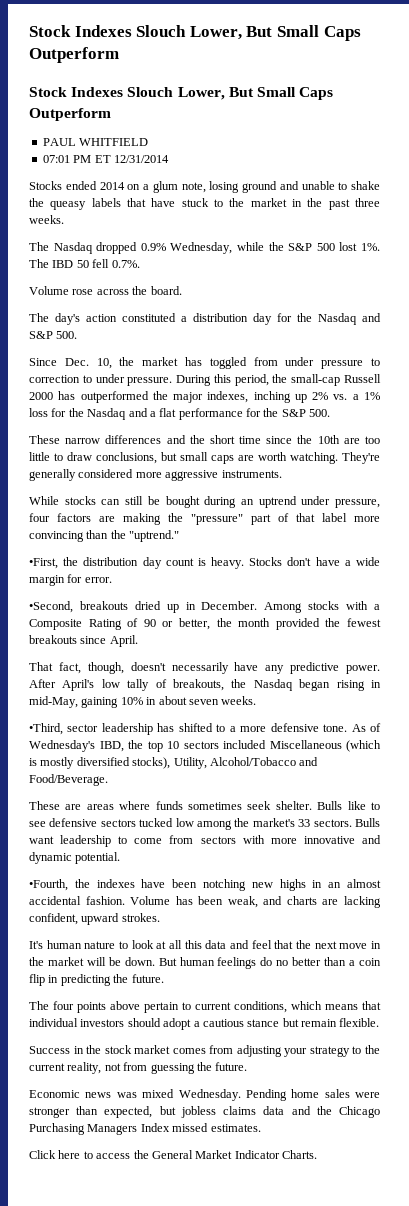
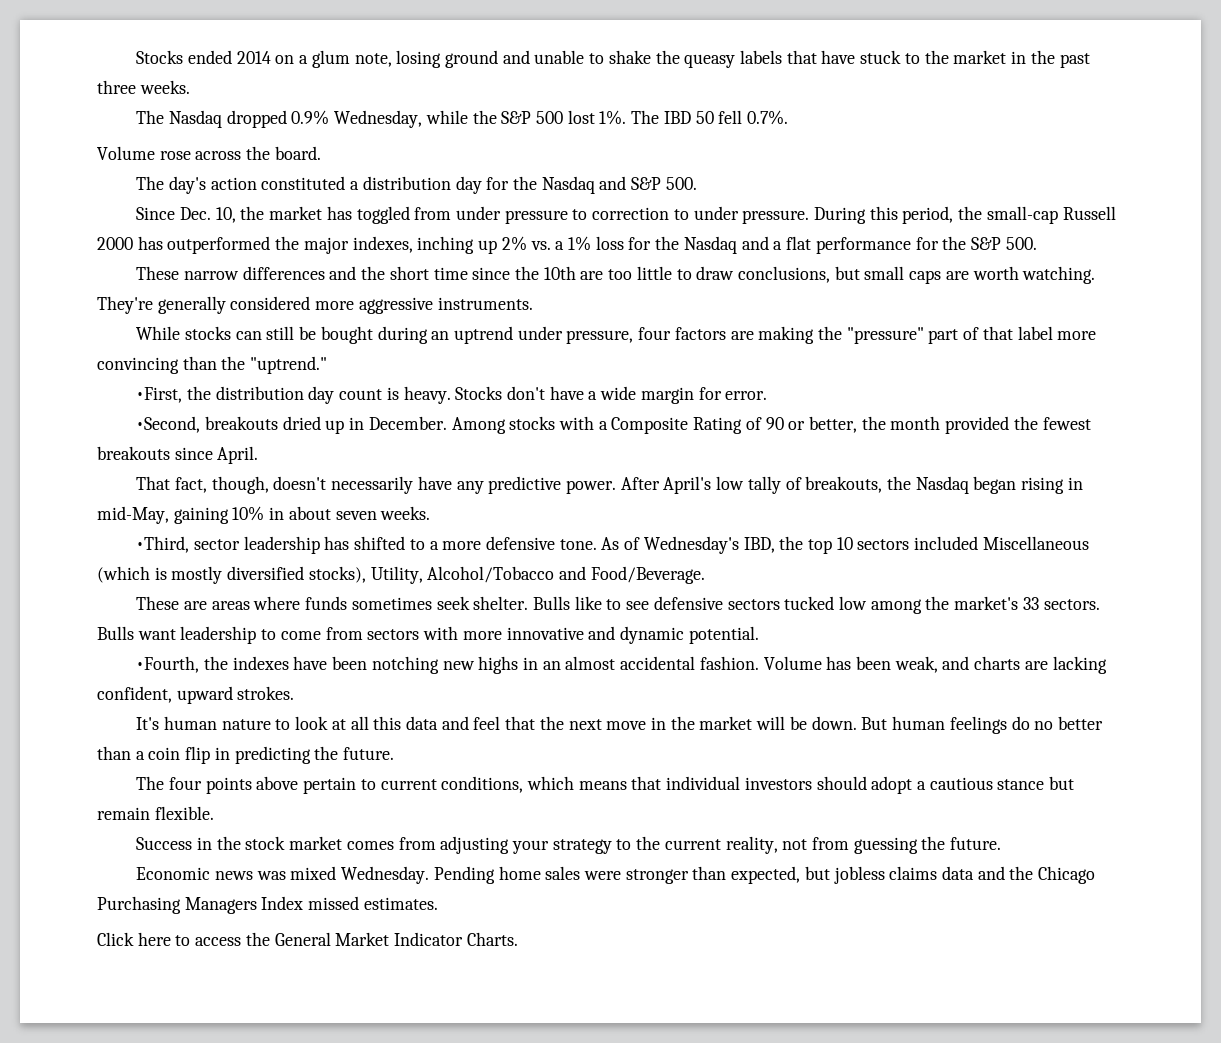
[29,25,361,41] [29,47,119,63] [29,87,334,100] [29,108,111,121] [42,138,149,146] [42,155,169,163] Stock Indexes Slouch Lower, But Small Caps Outperform // Stock Indexes Slouch Lower, But Small Caps Outperform // PAUL WHITFIELD // 07:01 PM ET 12/31/2014 // -> (136, 57) none

